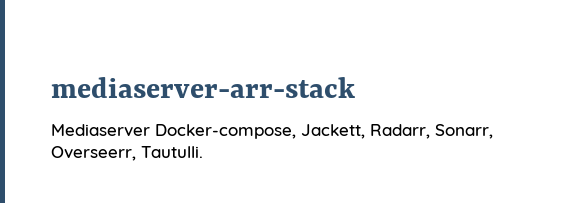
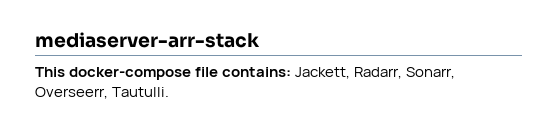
[51,124,296,139] Mediaserver Docker-compose, -> [35,67,292,80] This docker-compose file contains:

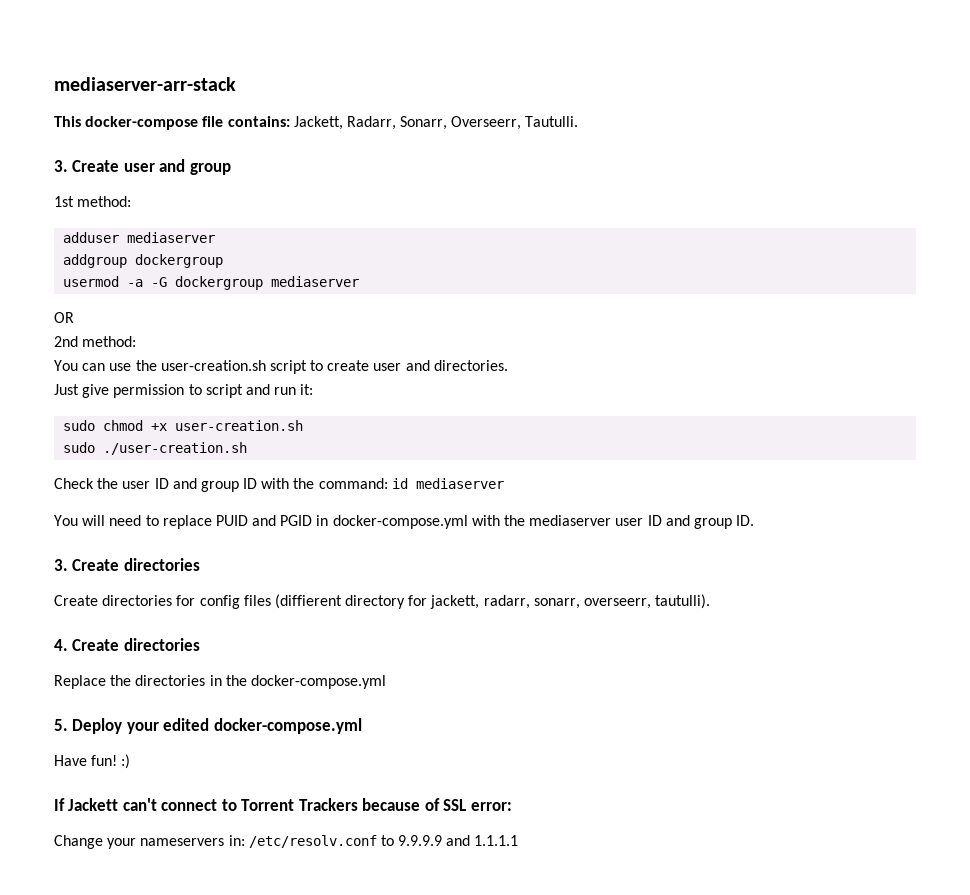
(170, 92) none -> [54,159,231,175] [54,196,132,207] [63,232,216,243] [63,254,224,268] [63,276,360,290] [54,312,74,323] [54,336,137,347] [54,360,508,374] [54,384,314,398] [63,420,304,431] [63,442,248,455] [54,478,504,492] [54,515,755,529] [54,558,200,571] [54,594,711,609] [54,638,200,651] [54,675,386,689] [54,718,362,734] [54,754,131,769] [54,798,512,811] [54,835,519,849] // 3. Create user and group // 1st method: // adduser mediaserver // addgroup dockergroup // usermod -a -G dockergroup mediaserver // OR // 2nd method: // You can use the user-creation.sh script to create user and directories. // Just give permission to script and run it: // sudo chmod +x user-creation.sh // sudo ./user-creation.sh // Check the user ID and group ID with the command: id mediaserver // You will need to replace PUID and PGID in docker-compose.yml with the mediaserver user ID and group ID. // 3. Create directories // Create directories for config files (diffierent directory for jackett, radarr, sonarr, overseerr, tautulli). // 4. Create directories // Replace the directories in the docker-compose.yml // 5. Deploy your edited docker-compose.yml // Have fun! :) // If Jackett can't connect to Torrent Trackers because of SSL error: // Change your nameservers in: /etc/resolv.conf to 9.9.9.9 and 1.1.1.1

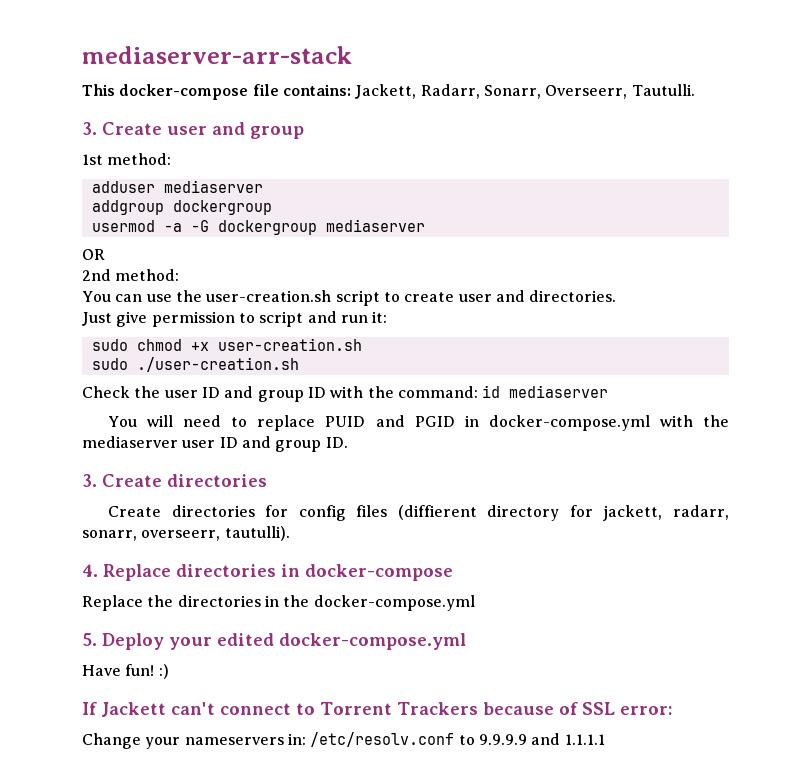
[72,638,200,651] Create directories -> [103,564,453,581] Replace directories in docker-compose

